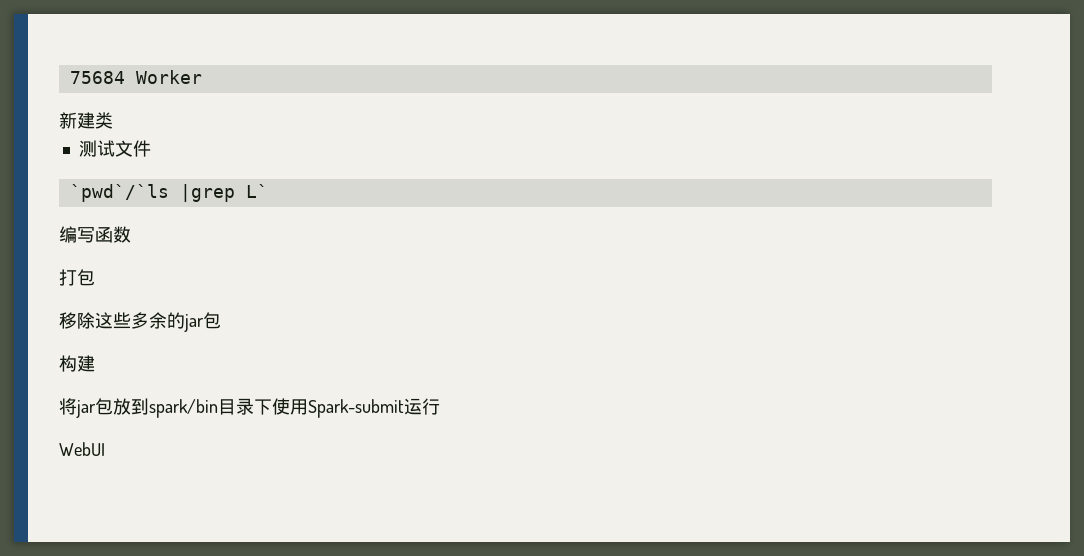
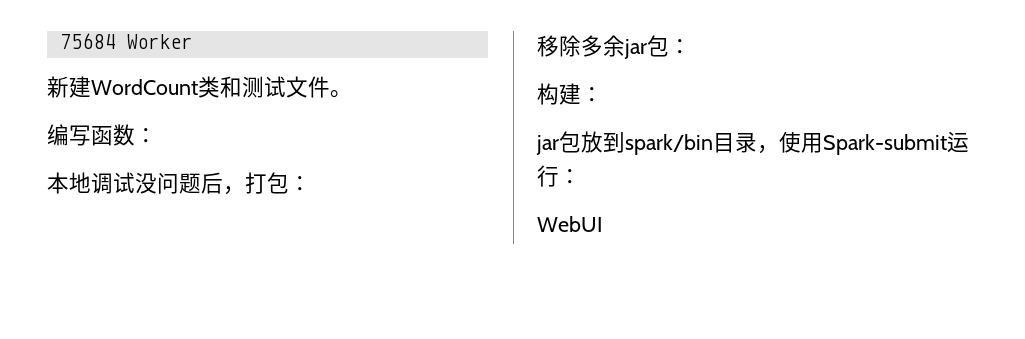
(95, 120) none -> [91,79,198,95] WordCount
(113, 120) // -> [219,76,242,98] 和
[69,184,268,202] // `pwd`/`ls |grep L` -> [329,90,352,98] 。
(131, 234) // -> [135,128,157,143] [47,172,245,195] ： // 本地调试没问题后，
(95, 277) none -> [289,176,311,191] ：
[95,312,221,332] 这些多余的jar包 -> [581,35,691,59] 多余jar包：
[59,398,77,415] // 将 -> [581,87,603,102] ： //
[254,399,272,415] 下 -> [757,145,779,154] ，
(440, 406) none -> [559,169,581,184] ：

